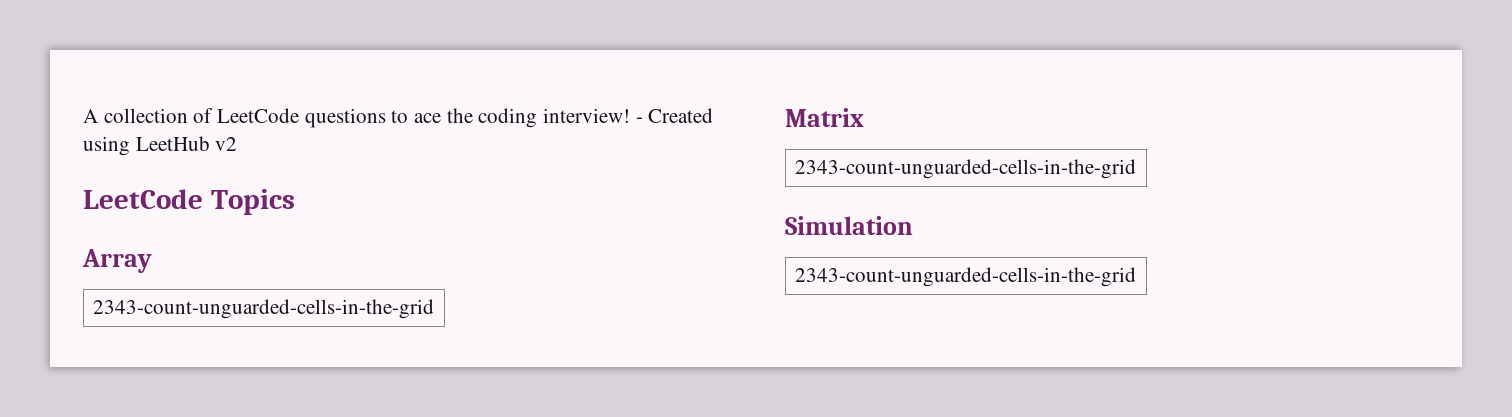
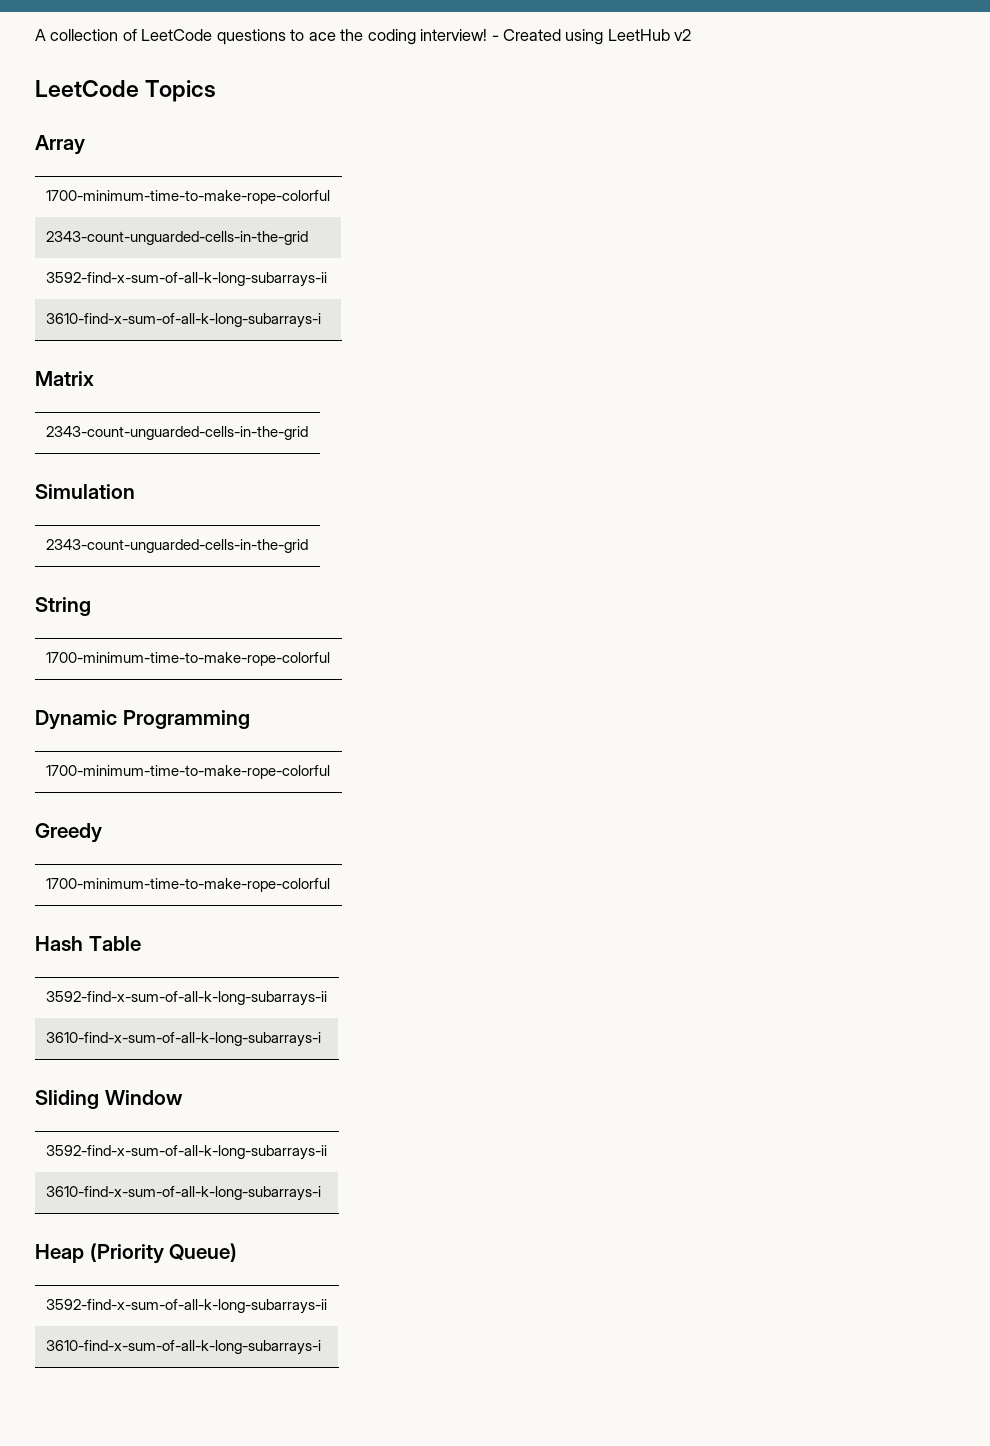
[92,299,434,319] // 2343-count-unguarded-cells-in-the-grid -> [45,190,330,204] [45,231,308,245] [45,272,327,287] [45,313,321,328] // 1700-minimum-time-to-make-rope-colorful // 2343-count-unguarded-cells-in-the-grid // 3592-find-x-sum-of-all-k-long-subarrays-ii // 3610-find-x-sum-of-all-k-long-subarrays-i
(1136, 277) none -> [35,597,91,616] [45,652,330,666] [35,710,250,730] [45,765,330,779] [35,823,102,843] [45,878,330,892] [35,936,141,951] [45,991,327,1006] [45,1032,321,1047] [35,1090,183,1109] [45,1145,327,1160] [45,1186,321,1201] [35,1243,238,1264] [45,1299,327,1314] [45,1340,321,1355] // String // 1700-minimum-time-to-make-rope-colorful // Dynamic Programming // 1700-minimum-time-to-make-rope-colorful // Greedy // 1700-minimum-time-to-make-rope-colorful // Hash Table // 3592-find-x-sum-of-all-k-long-subarrays-ii // 3610-find-x-sum-of-all-k-long-subarrays-i // Sliding Window // 3592-find-x-sum-of-all-k-long-subarrays-ii // 3610-find-x-sum-of-all-k-long-subarrays-i // Heap (Priority Queue) // 3592-find-x-sum-of-all-k-long-subarrays-ii // 3610-find-x-sum-of-all-k-long-subarrays-i

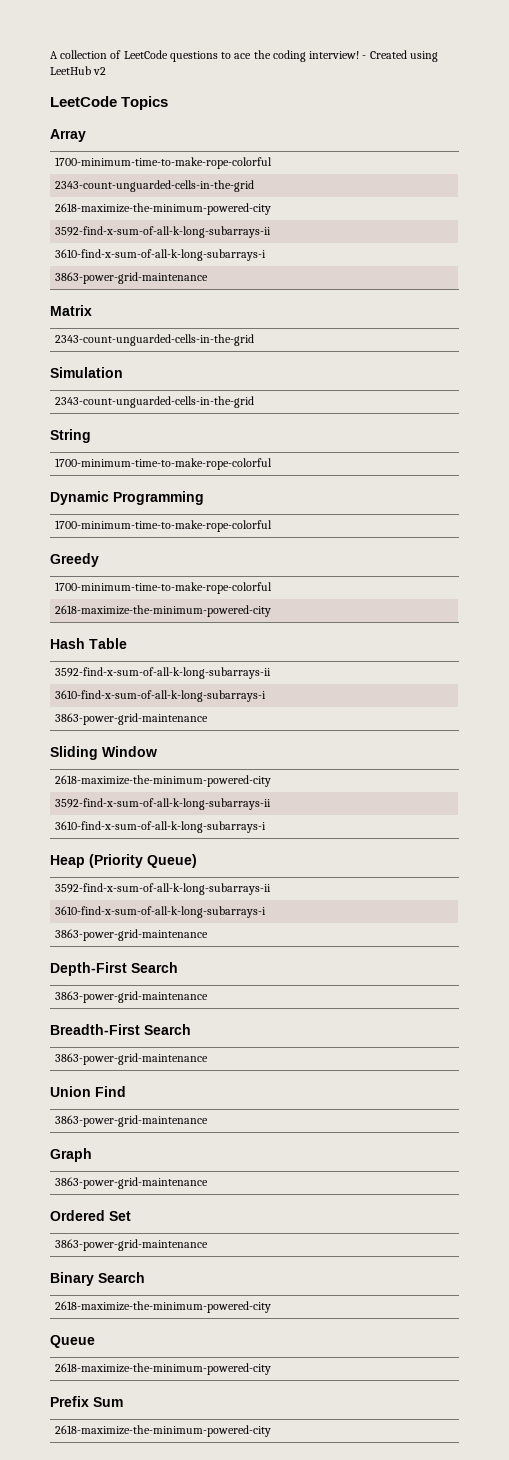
[45,272,327,287] [45,313,321,328] // 3592-find-x-sum-of-all-k-long-subarrays-ii // 3610-find-x-sum-of-all-k-long-subarrays-i -> [55,203,272,215] [55,226,272,238] [55,249,267,261] [55,272,209,284] // 2618-maximize-the-minimum-powered-city // 3592-find-x-sum-of-all-k-long-subarrays-ii // 3610-find-x-sum-of-all-k-long-subarrays-i // 3863-power-grid-maintenance
(330, 885) none -> [55,605,272,617] // 2618-maximize-the-minimum-powered-city
(321, 1039) none -> [55,713,209,725] // 3863-power-grid-maintenance
(183, 1097) none -> [55,775,272,787] // 2618-maximize-the-minimum-powered-city
(321, 1347) none -> [55,929,209,941] [50,962,178,976] [55,991,209,1003] [50,1024,191,1035] [55,1053,209,1065] [50,1086,126,1097] [55,1115,209,1127] [50,1148,92,1162] [55,1177,209,1189] [50,1210,131,1221] [55,1239,209,1251] [50,1272,145,1286] [55,1301,272,1313] [50,1335,95,1348] [55,1363,272,1375] [50,1396,123,1407] [55,1425,272,1437] // 3863-power-grid-maintenance // Depth-First Search // 3863-power-grid-maintenance // Breadth-First Search // 3863-power-grid-maintenance // Union Find // 3863-power-grid-maintenance // Graph // 3863-power-grid-maintenance // Ordered Set // 3863-power-grid-maintenance // Binary Search // 2618-maximize-the-minimum-powered-city // Queue // 2618-maximize-the-minimum-powered-city // Prefix Sum // 2618-maximize-the-minimum-powered-city

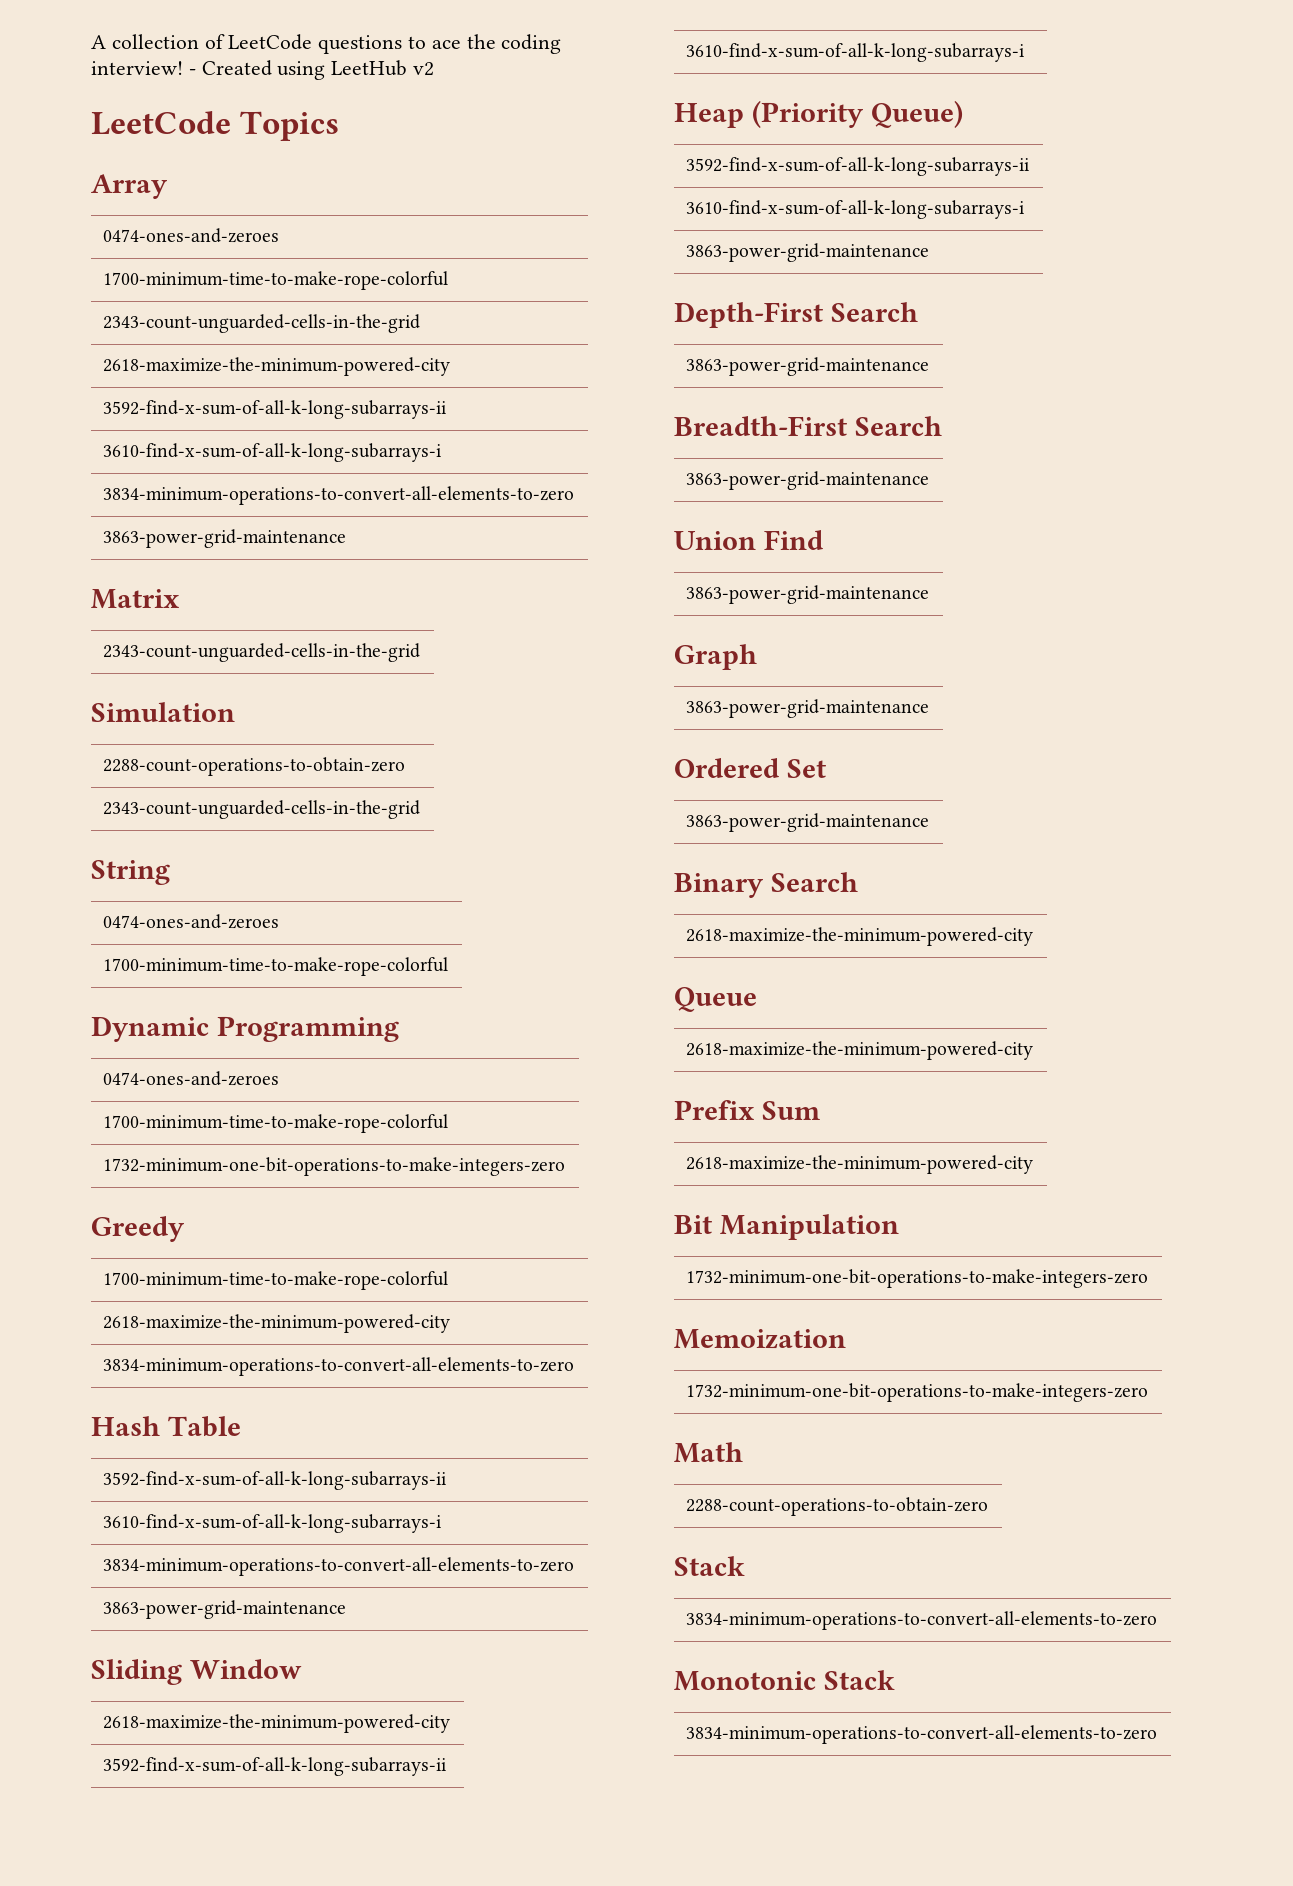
(86, 135) none -> [103,228,280,243] // 0474-ones-and-zeroes
(267, 255) none -> [103,486,575,505] // 3834-minimum-operations-to-convert-all-elements-to-zero
(123, 372) none -> [103,757,406,776] // 2288-count-operations-to-obtain-zero
(91, 436) none -> [103,914,280,929] // 0474-ones-and-zeroes
[55,520,273,532] // 1700-minimum-time-to-make-rope-colorful -> [103,1071,280,1086] [103,1114,449,1133] [103,1157,566,1176] // 0474-ones-and-zeroes // 1700-minimum-time-to-make-rope-colorful // 1732-minimum-one-bit-operations-to-make-integers-zero
(272, 611) none -> [103,1357,575,1376] // 3834-minimum-operations-to-convert-all-elements-to-zero
(267, 696) none -> [103,1557,575,1576] // 3834-minimum-operations-to-convert-all-elements-to-zero
(272, 1431) none -> [674,1214,899,1240] [686,1269,1149,1288] [674,1329,846,1349] [686,1383,1149,1402] [674,1442,743,1463] [686,1497,989,1516] [674,1556,745,1576] [686,1611,1158,1630] [674,1670,895,1691] [686,1725,1158,1744] // Bit Manipulation // 1732-minimum-one-bit-operations-to-make-integers-zero // Memoization // 1732-minimum-one-bit-operations-to-make-integers-zero // Math // 2288-count-operations-to-obtain-zero // Stack // 3834-minimum-operations-to-convert-all-elements-to-zero // Monotonic Stack // 3834-minimum-operations-to-convert-all-elements-to-zero

